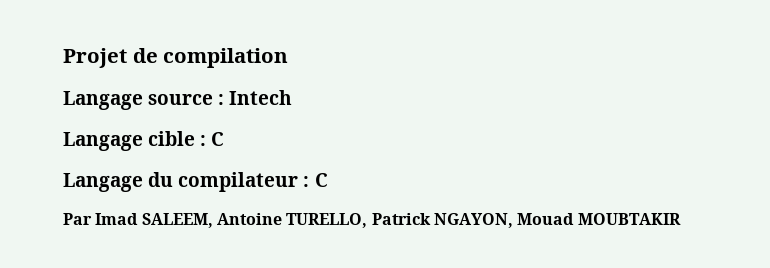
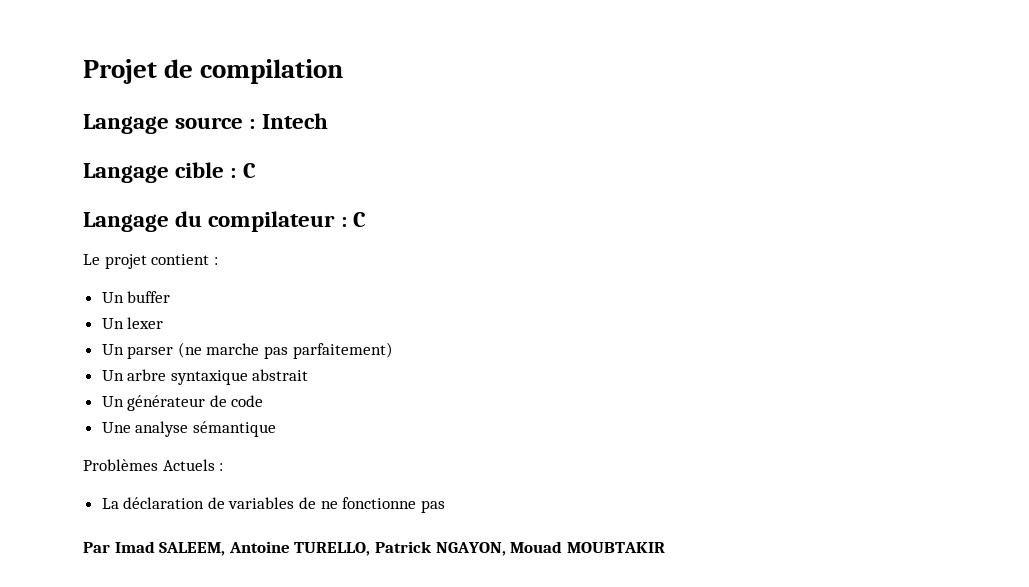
(328, 180) none -> [83,254,218,269] [101,291,171,303] [101,317,164,329] [101,342,393,359] [101,369,309,385] [101,395,264,411] [101,421,276,437] [83,459,224,471] [101,497,445,513] // Le projet contient : // Un buffer // Un lexer // Un parser (ne marche pas parfaitement) // Un arbre syntaxique abstrait // Un générateur de code // Une analyse sémantique // Problèmes Actuels : // La déclaration de variables de ne fonctionne pas

